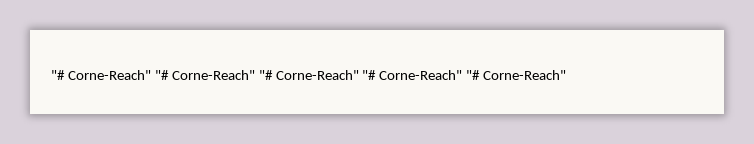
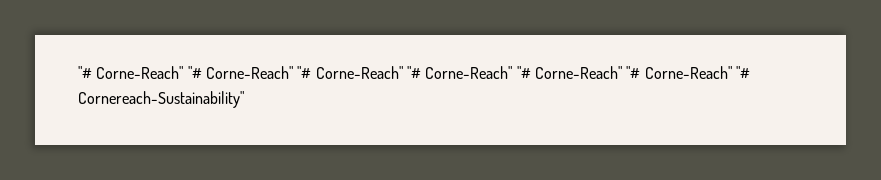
(567, 75) none -> [626,66,750,79] [78,91,244,108] "# Corne-Reach" "# Cornereach-Sustainability"

